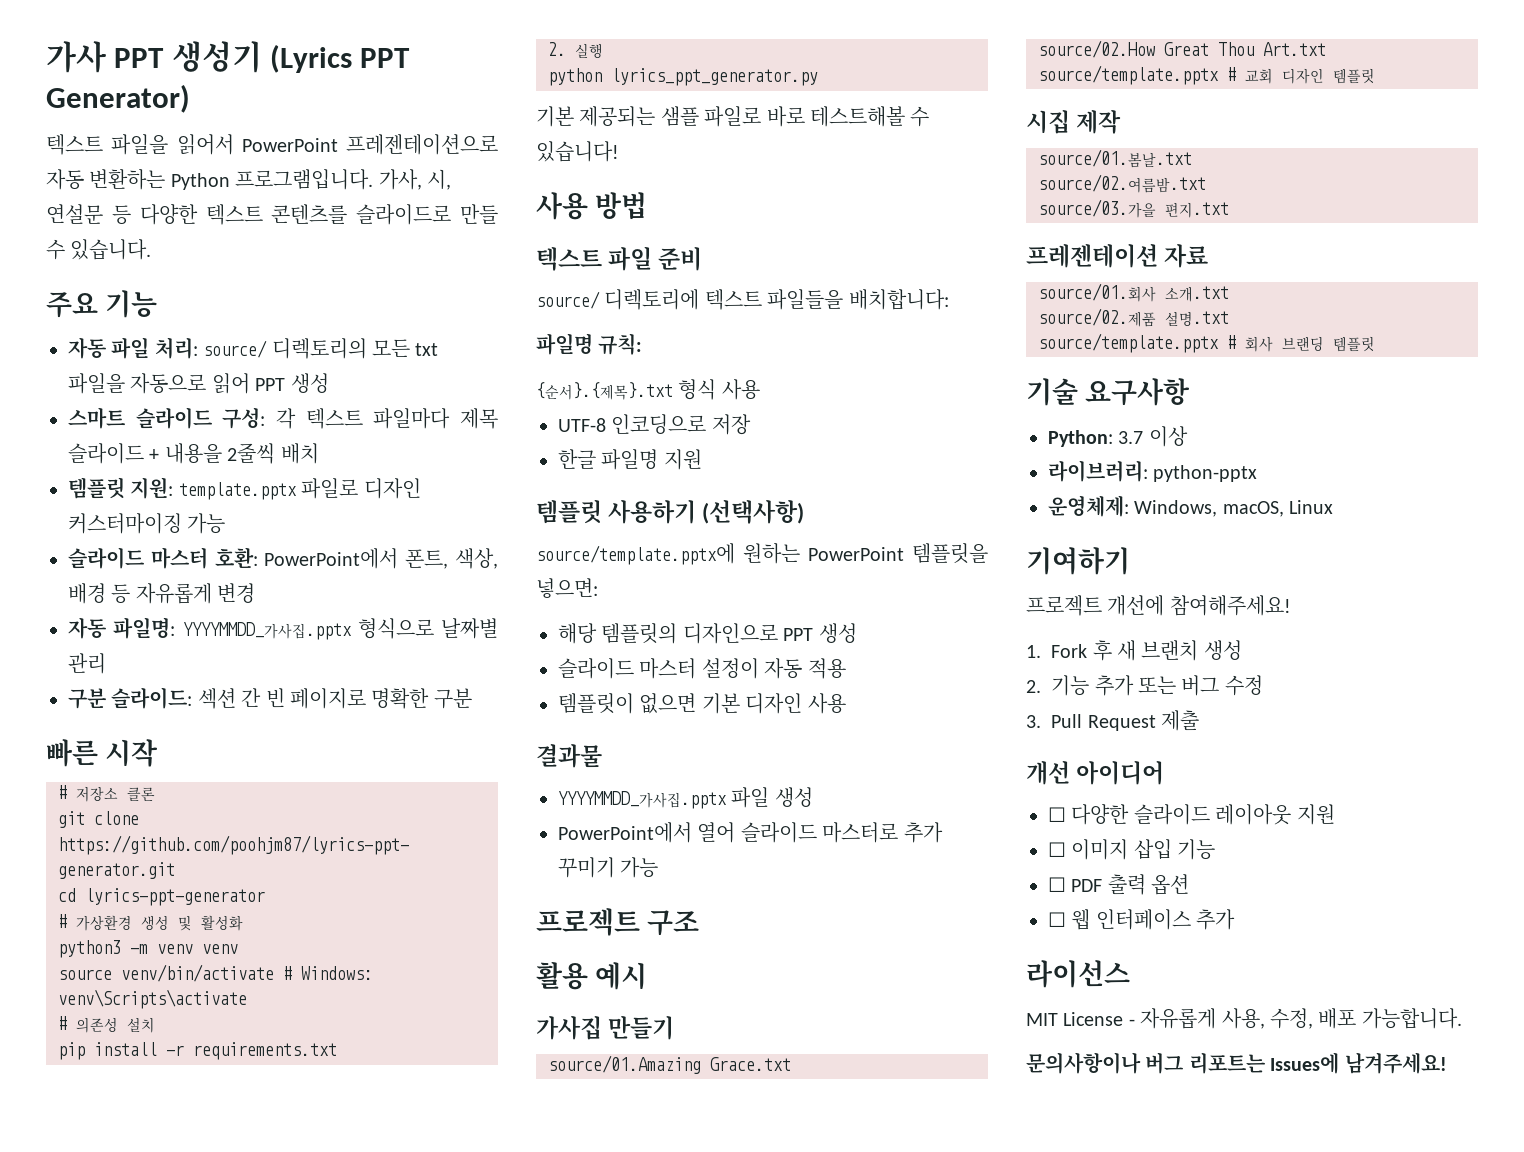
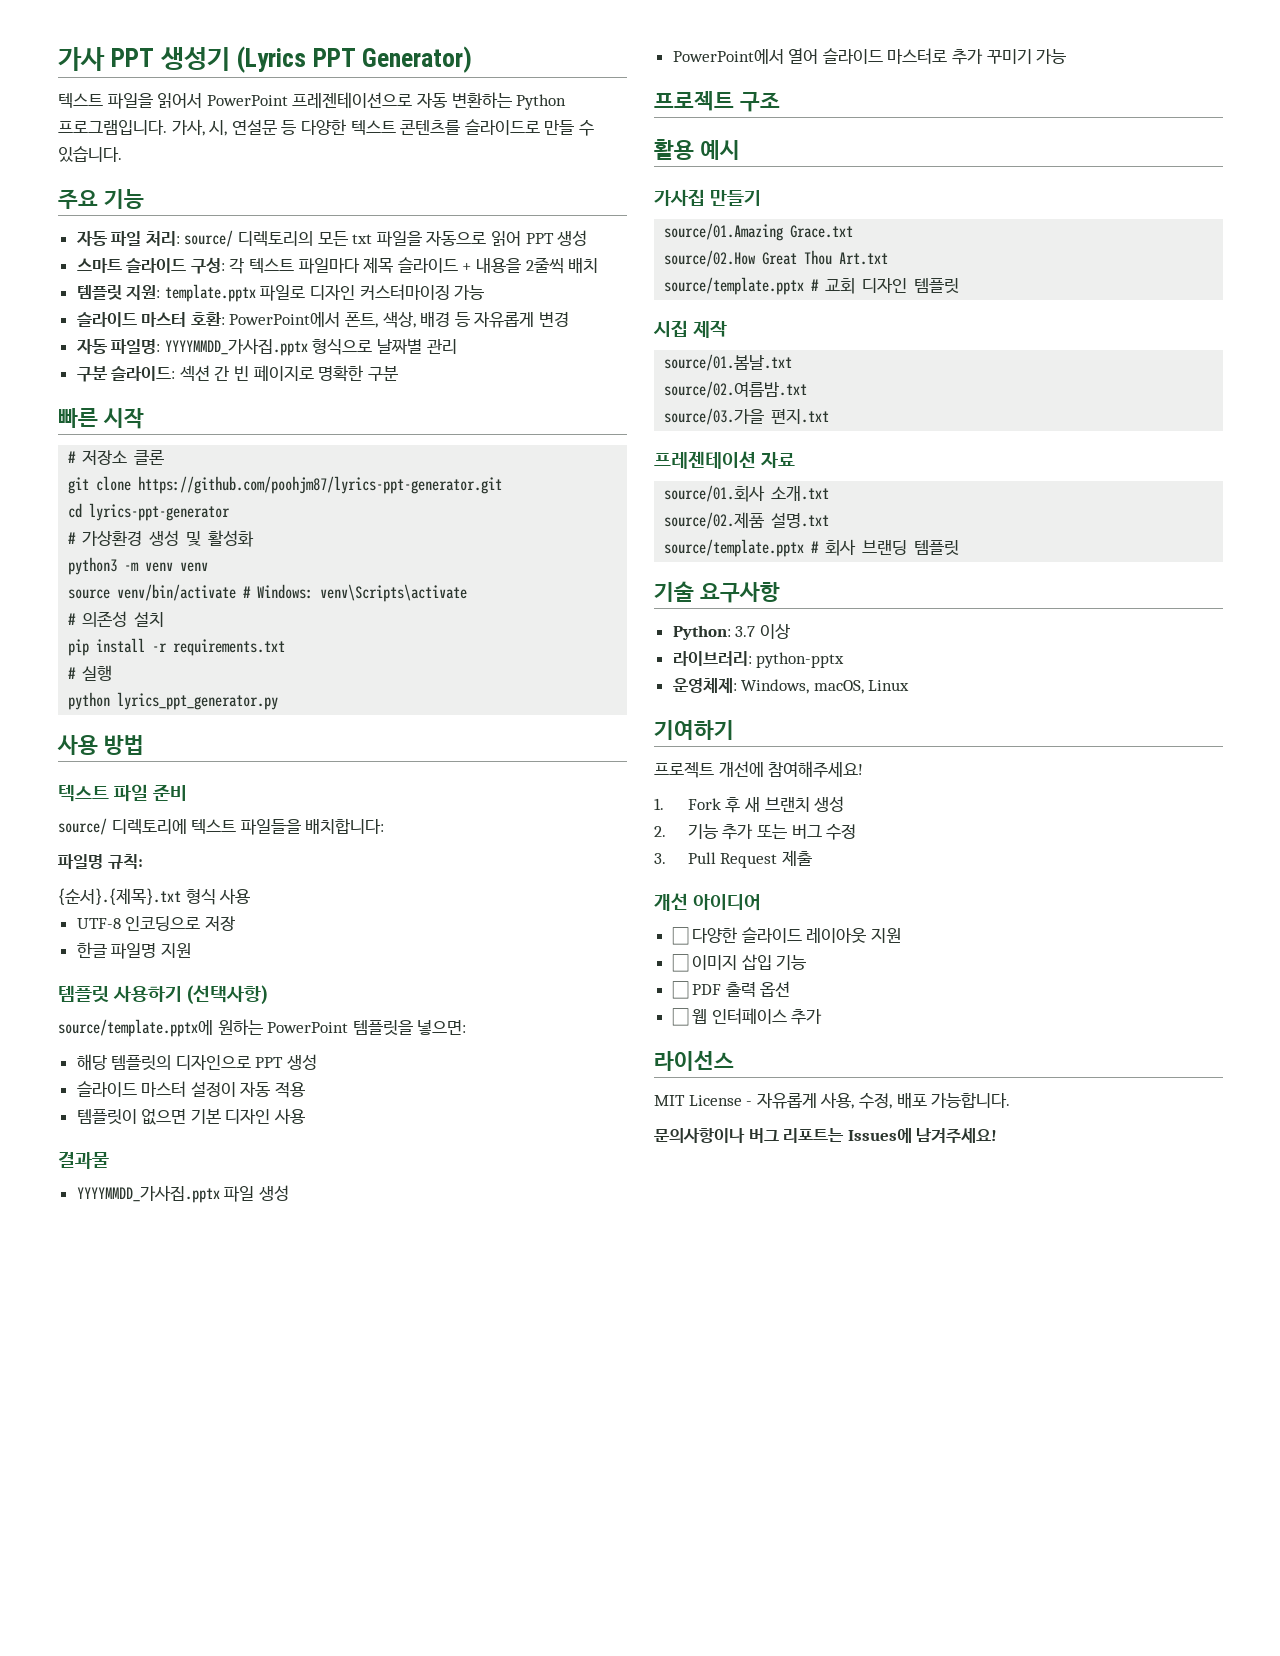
[548,42,566,56] 2. -> [68,667,77,679] #
[536,106,930,127] [536,141,619,162] // 기본 제공되는 샘플 파일로 바로 테스트해볼 수 있습니다! -> (279, 701) none

